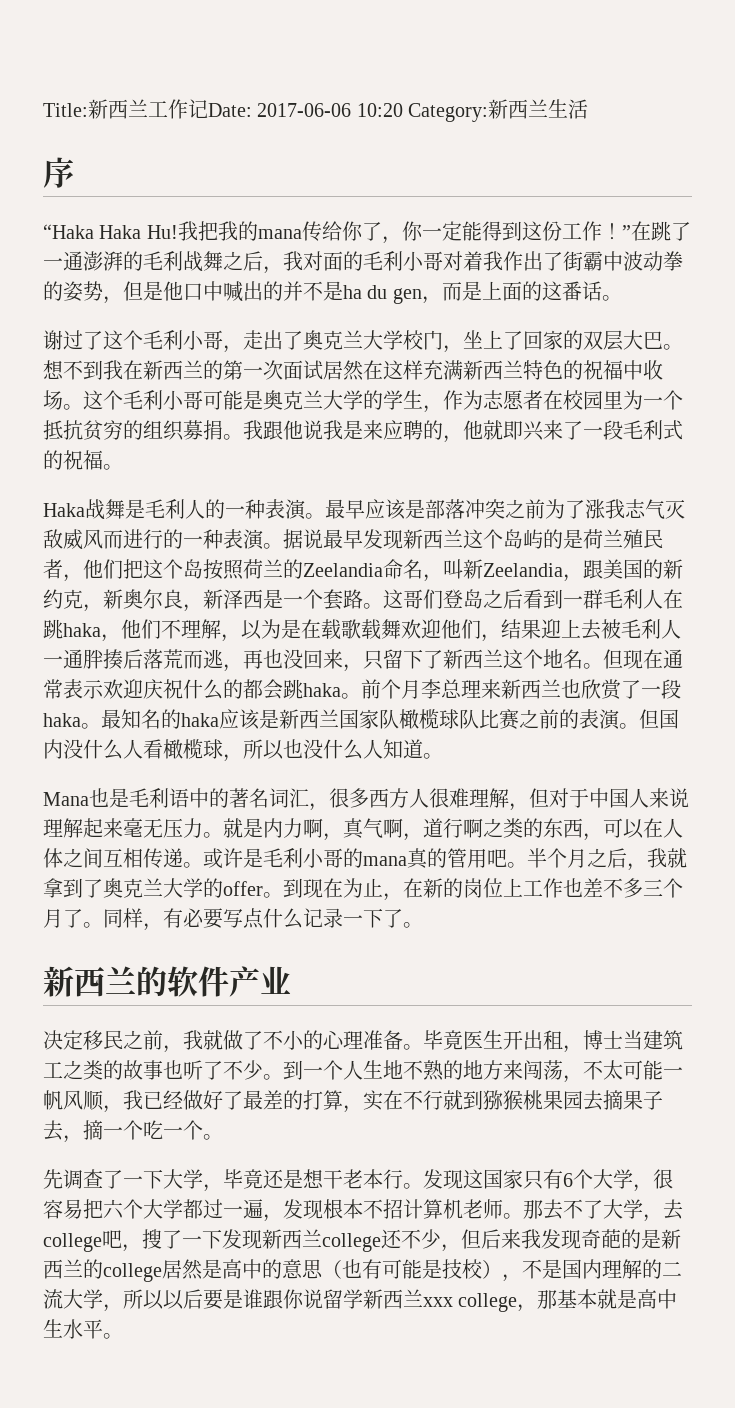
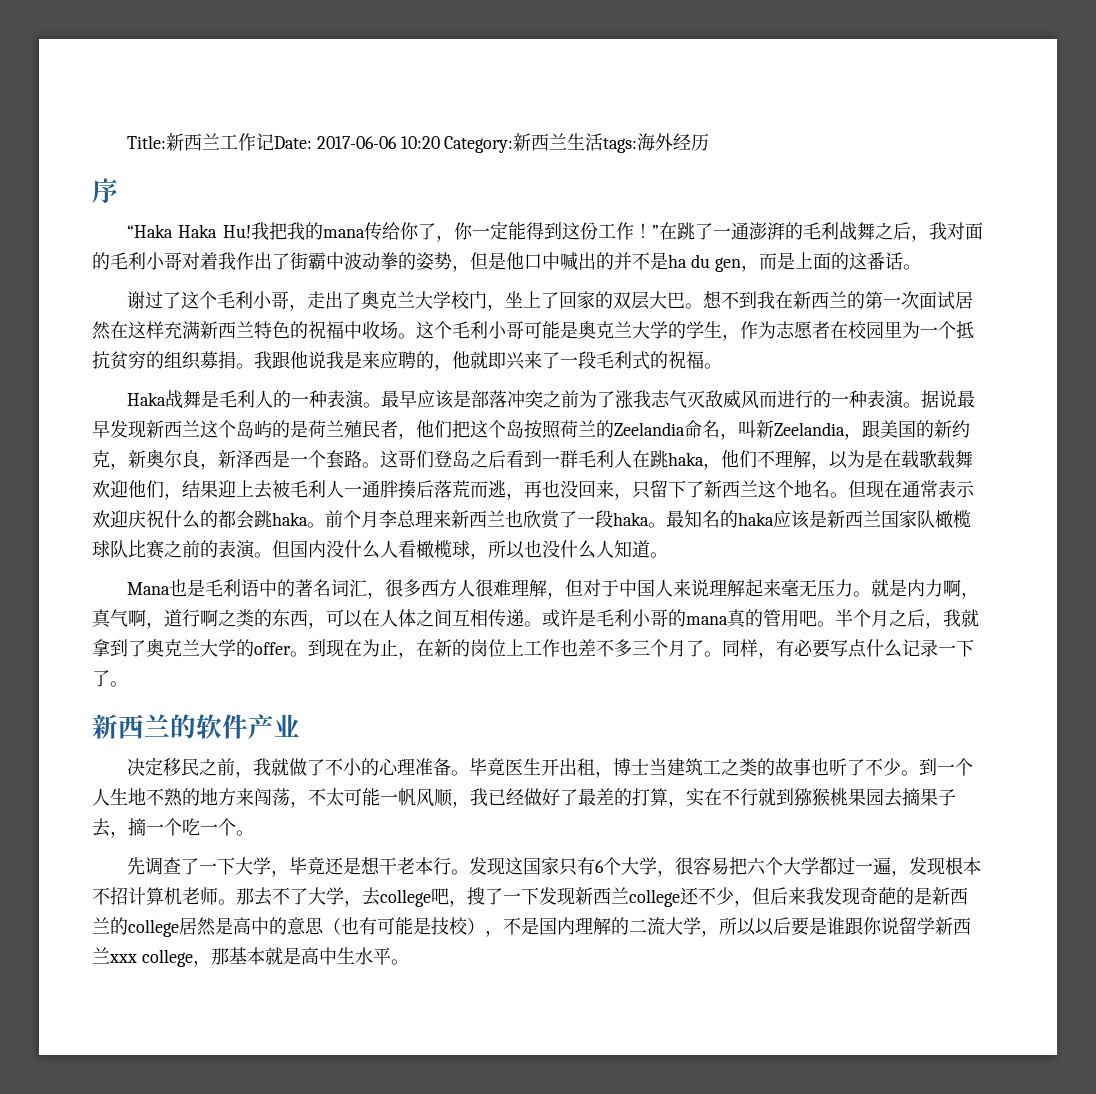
(589, 109) none -> [603,133,710,153] tags:海外经历

